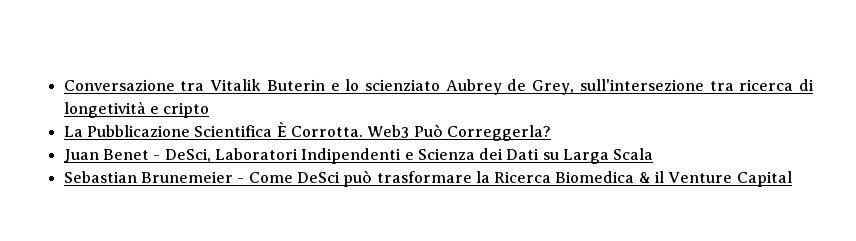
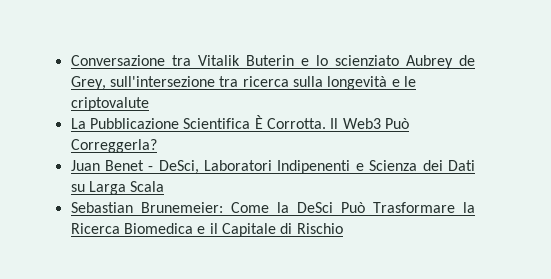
[799,79,815,91] [63,101,210,118] di longetività e cripto -> [292,76,416,90] [70,97,149,111] sulla longevità e le criptovalute
(363, 131) none -> [330,118,339,129] Il
[301,148,402,164] Indipendenti -> [277,160,351,174] Indipenenti
[140,170,792,187] Brunemeier - Come DeSci può trasformare la Ricerca Biomedica & il Venture Capital -> [140,202,476,213] [70,223,343,237] Brunemeier: Come la DeSci Può Trasformare la Ricerca Biomedica e il Capitale di Rischio

